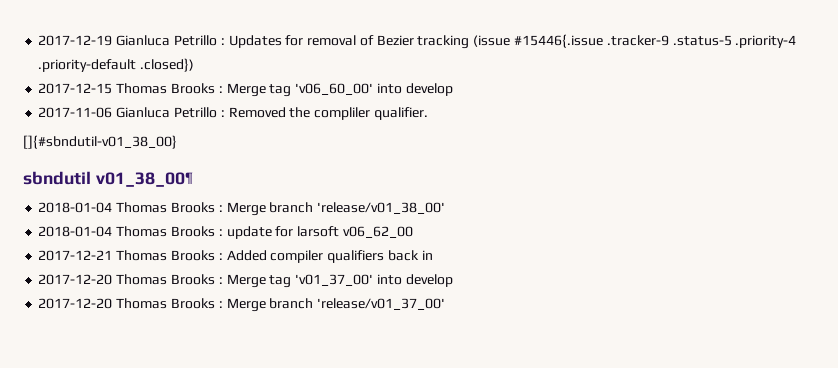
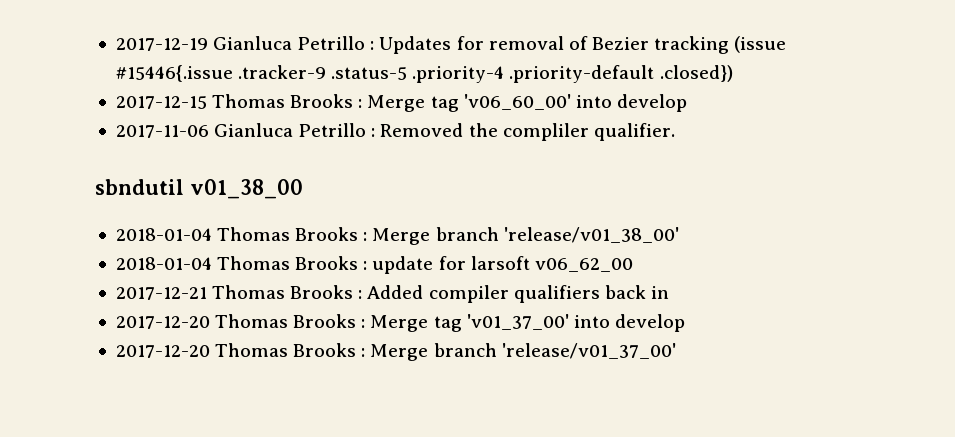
[23,135,177,149] // []{#sbndutil-v01_38_00} -> (675, 132) none
[95,172,193,187] v01_38_00¶ -> [190,179,303,199] v01_38_00

